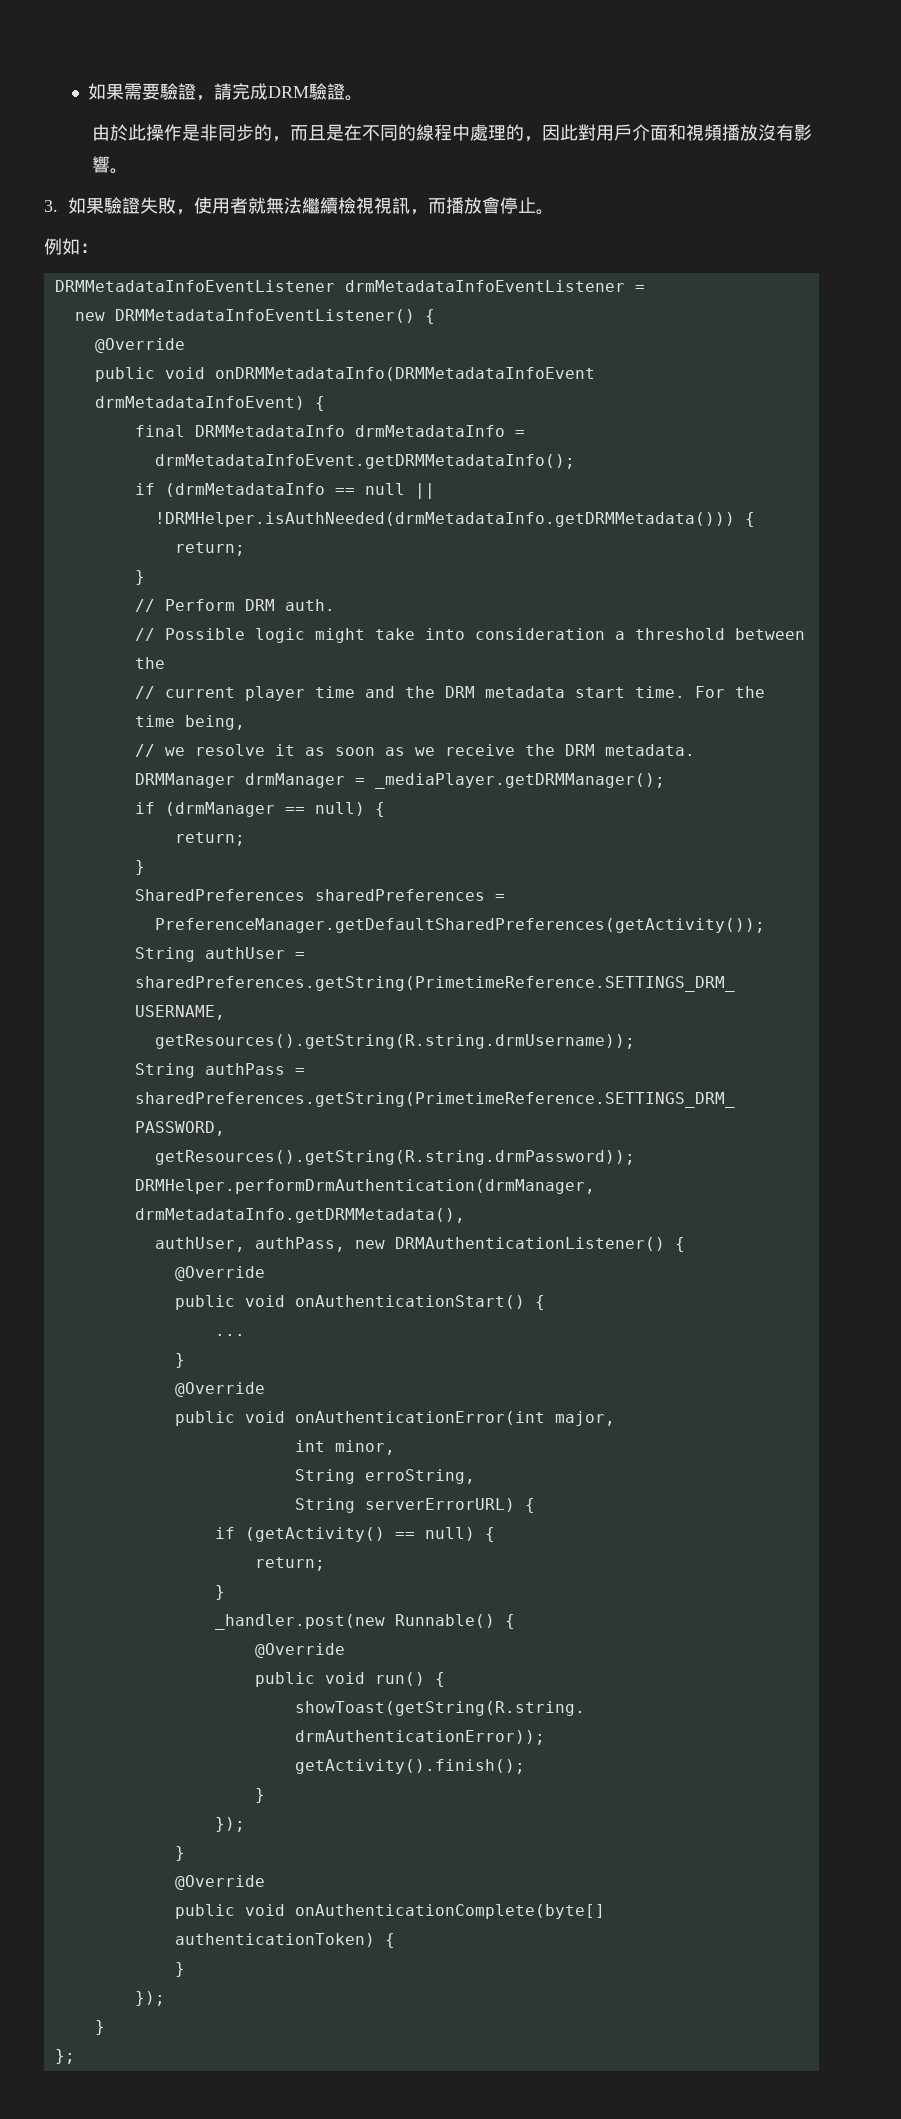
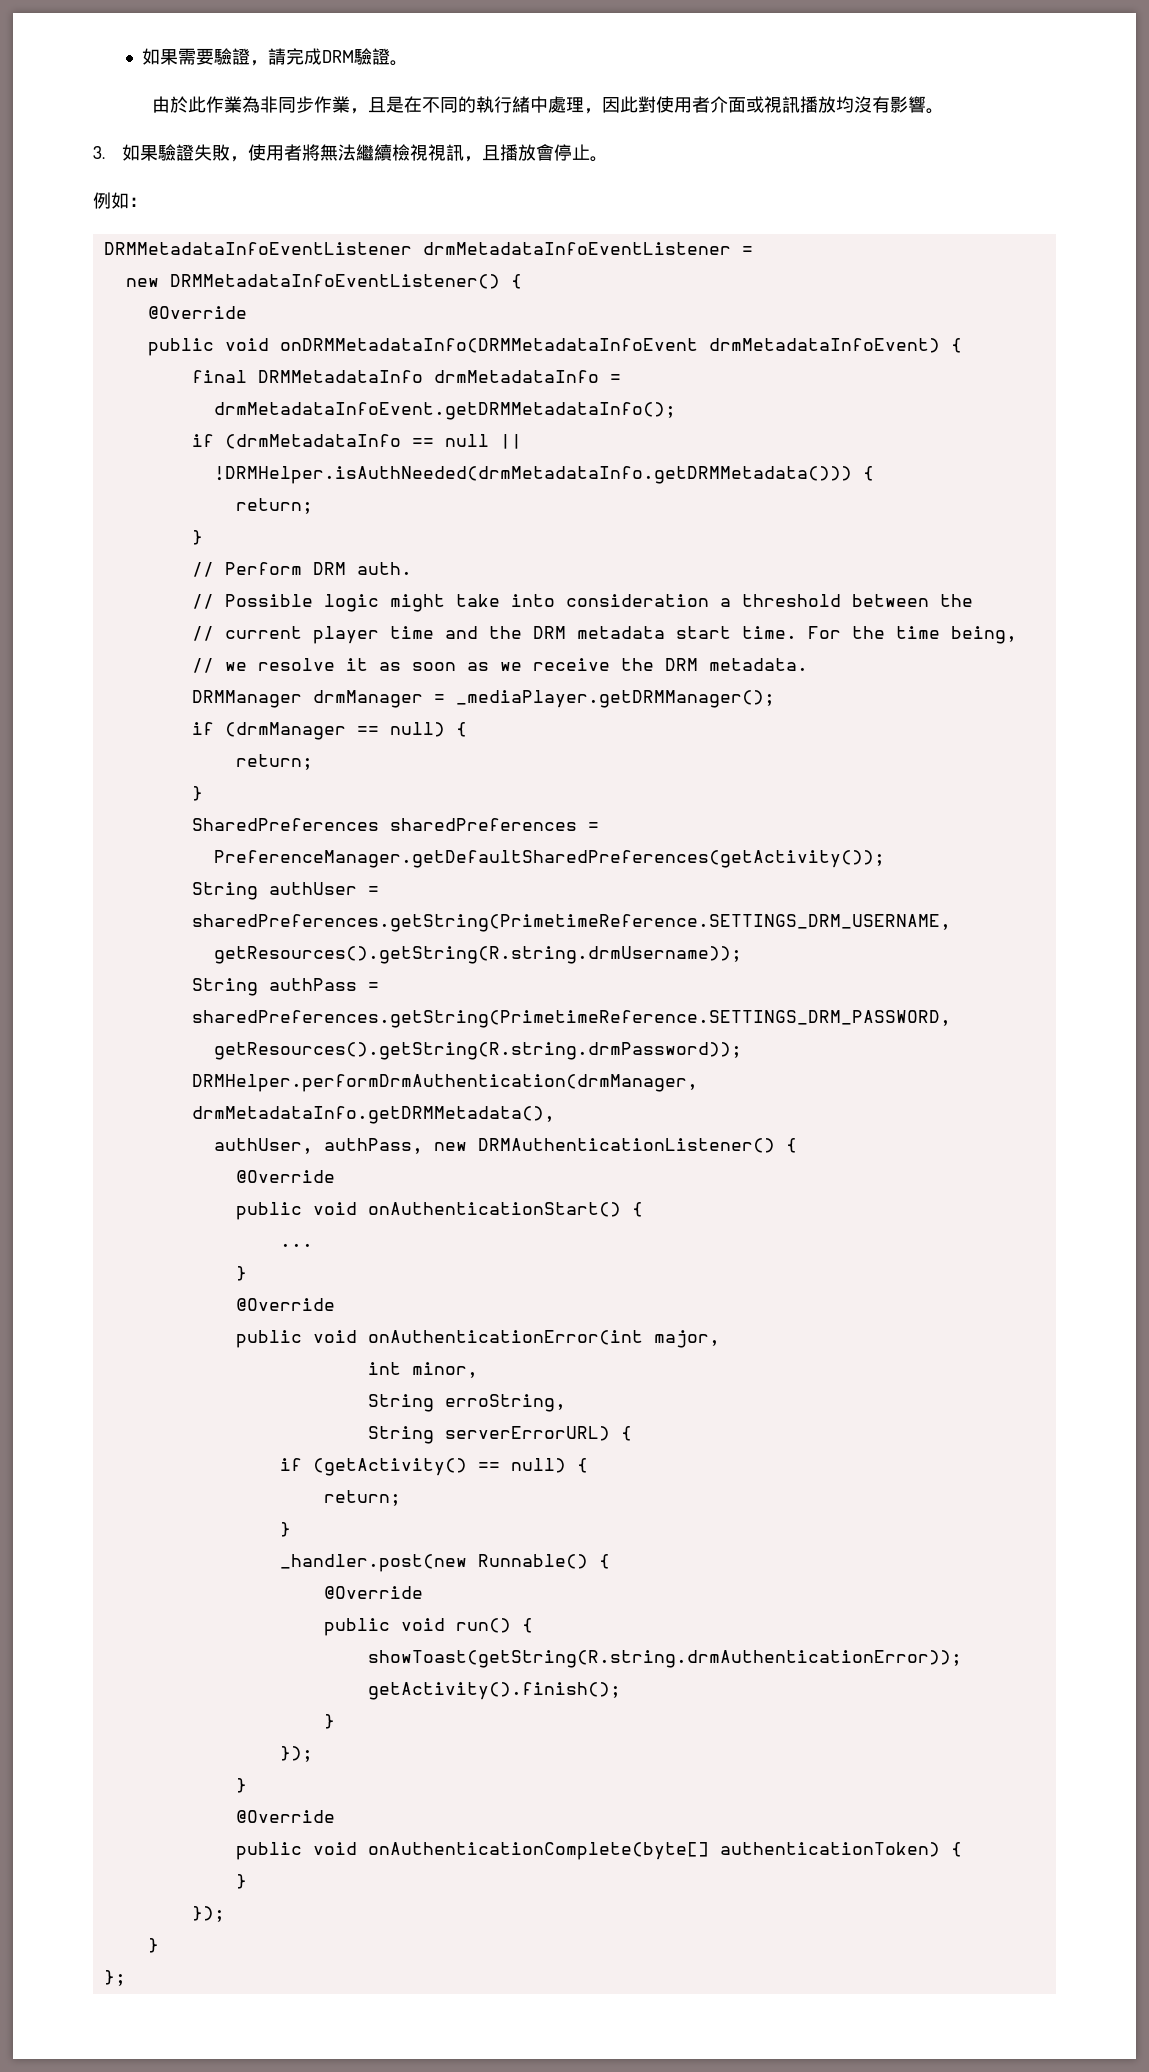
[146,124,759,142] 操作是非同步的，而且是在不同的線程中處理的，因此對用戶介面和視頻播放 -> [205,96,854,114] 作業為非同步作業，且是在不同的執行緒中處理，因此對使用者介面或視訊播放均
[248,197,267,214] 就 -> [302,144,321,161] 將
[428,198,447,214] 而 -> [482,145,501,161] 且

